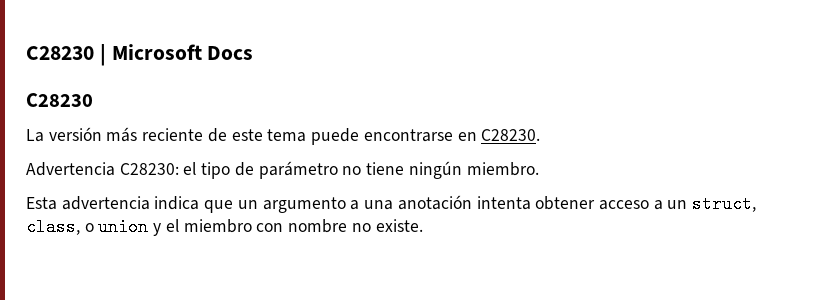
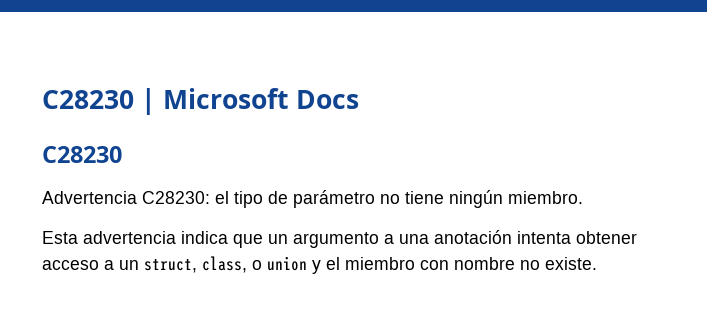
[26,127,541,145] // La versión más reciente de este tema puede encontrarse en C28230. -> (122, 154) none

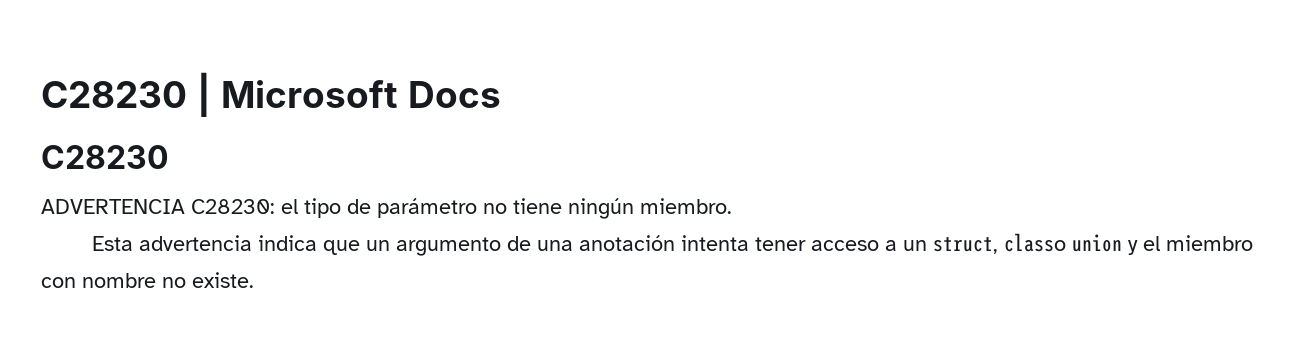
[42,191,137,204] Advertencia -> [41,199,185,214] ADVERTENCIA
[384,234,394,244] a -> [507,236,532,251] de
[576,231,637,244] obtener -> [755,237,807,251] tener
[202,256,262,273] class, o -> [1004,233,1067,252] classo

